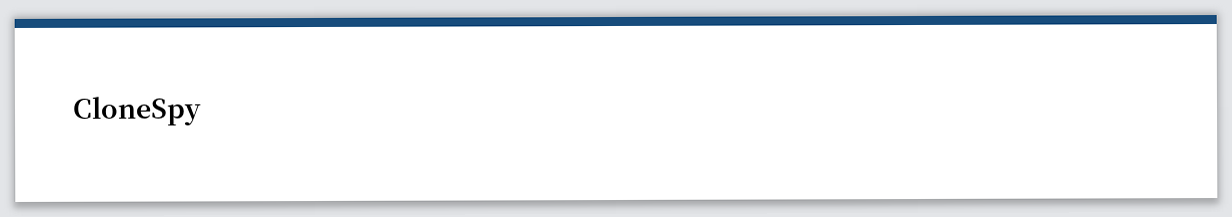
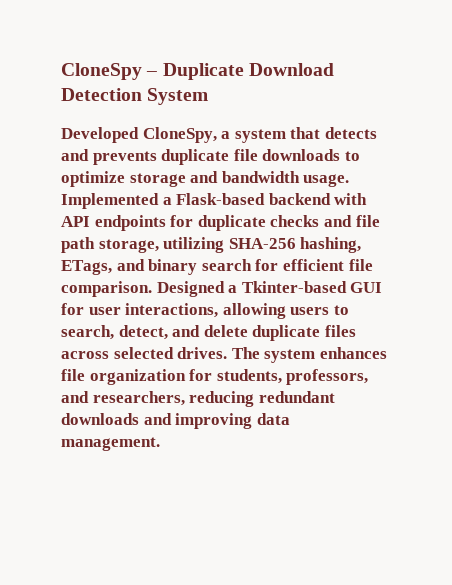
(202, 111) none -> [146,63,334,80] [61,88,209,105] [61,127,377,143] [61,149,360,165] [61,171,350,187] [61,193,368,209] [61,215,380,231] [61,237,362,253] [61,259,373,275] [61,281,383,297] [61,303,349,319] [61,325,356,341] [61,347,387,363] [61,369,369,385] [61,391,335,407] [61,413,290,429] [61,437,160,451] – Duplicate Download Detection System // Developed CloneSpy, a system that detects and prevents duplicate file downloads to optimize storage and bandwidth usage. Implemented a Flask-based backend with API endpoints for duplicate checks and file path storage, utilizing SHA-256 hashing, ETags, and binary search for efficient file comparison. Designed a Tkinter-based GUI for user interactions, allowing users to search, detect, and delete duplicate files across selected drives. The system enhances file organization for students, professors, and researchers, reducing redundant downloads and improving data management.

